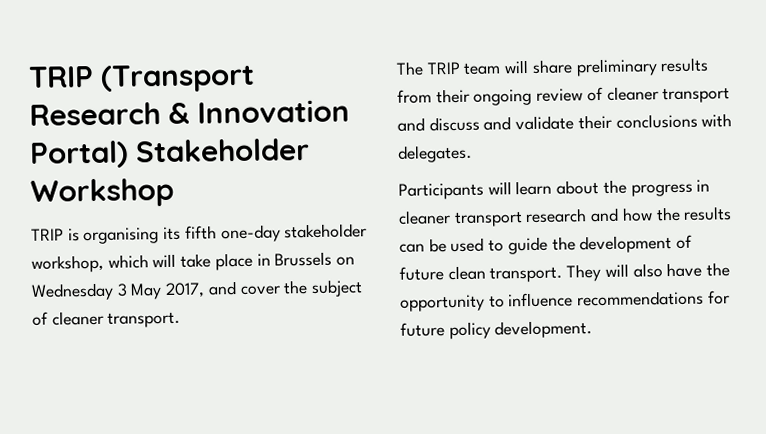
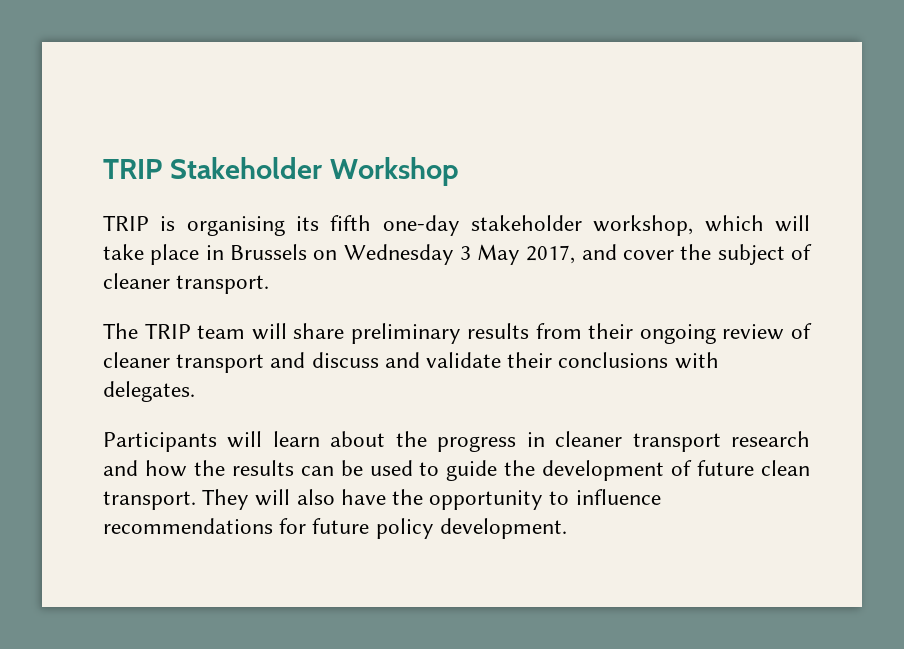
[28,63,255,93] [29,99,350,126] [29,140,129,169] TRIP (Transport Research & Innovation Portal) -> [103,159,162,179] TRIP

